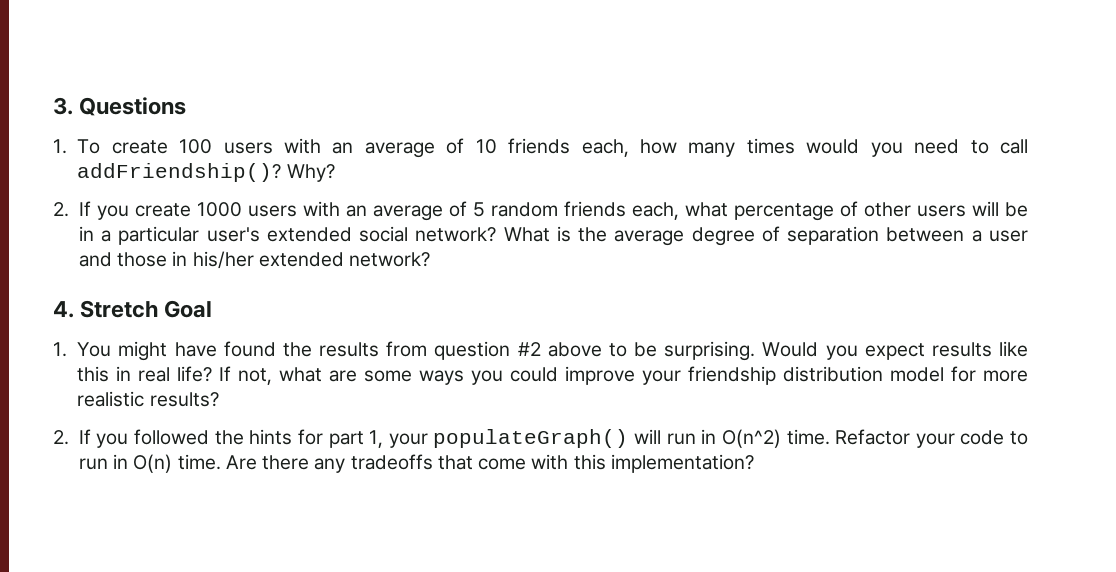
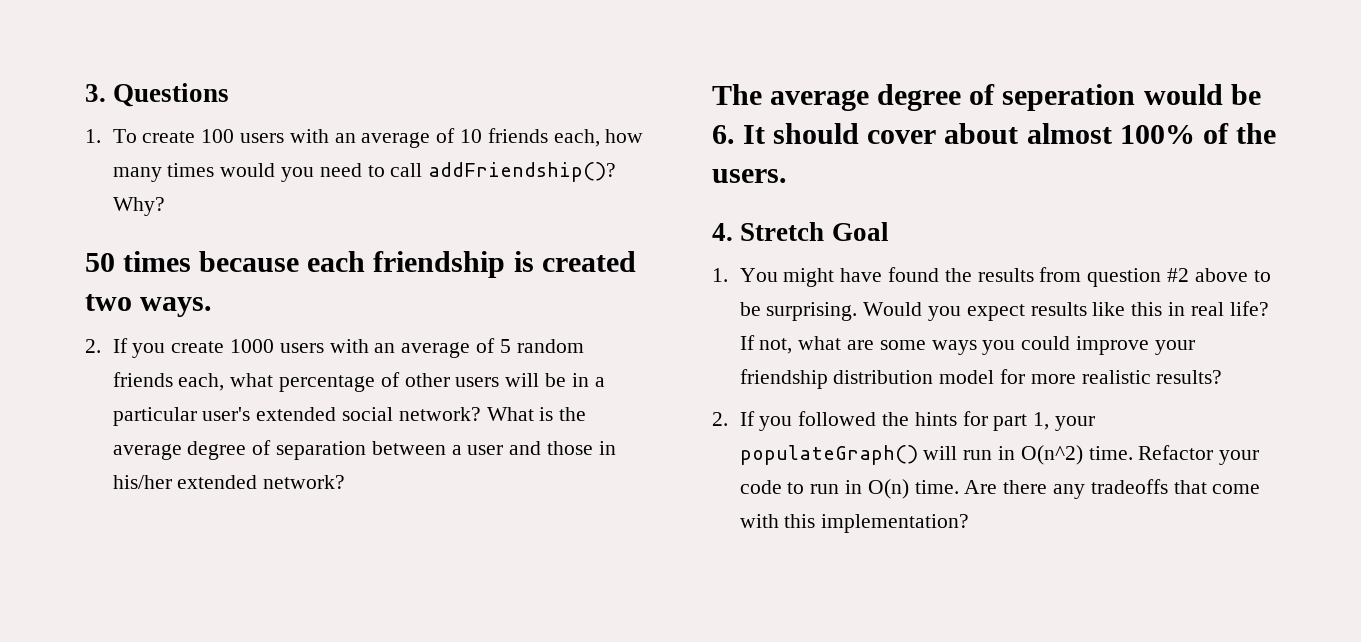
(335, 173) none -> [85,251,636,278] [85,294,213,317] // 50 times because each friendship is created two ways.
(431, 259) none -> [712,84,1261,111] [712,123,1276,144] [712,169,787,183] // The average degree of seperation would be 6. It should cover about almost 100% of the users.

